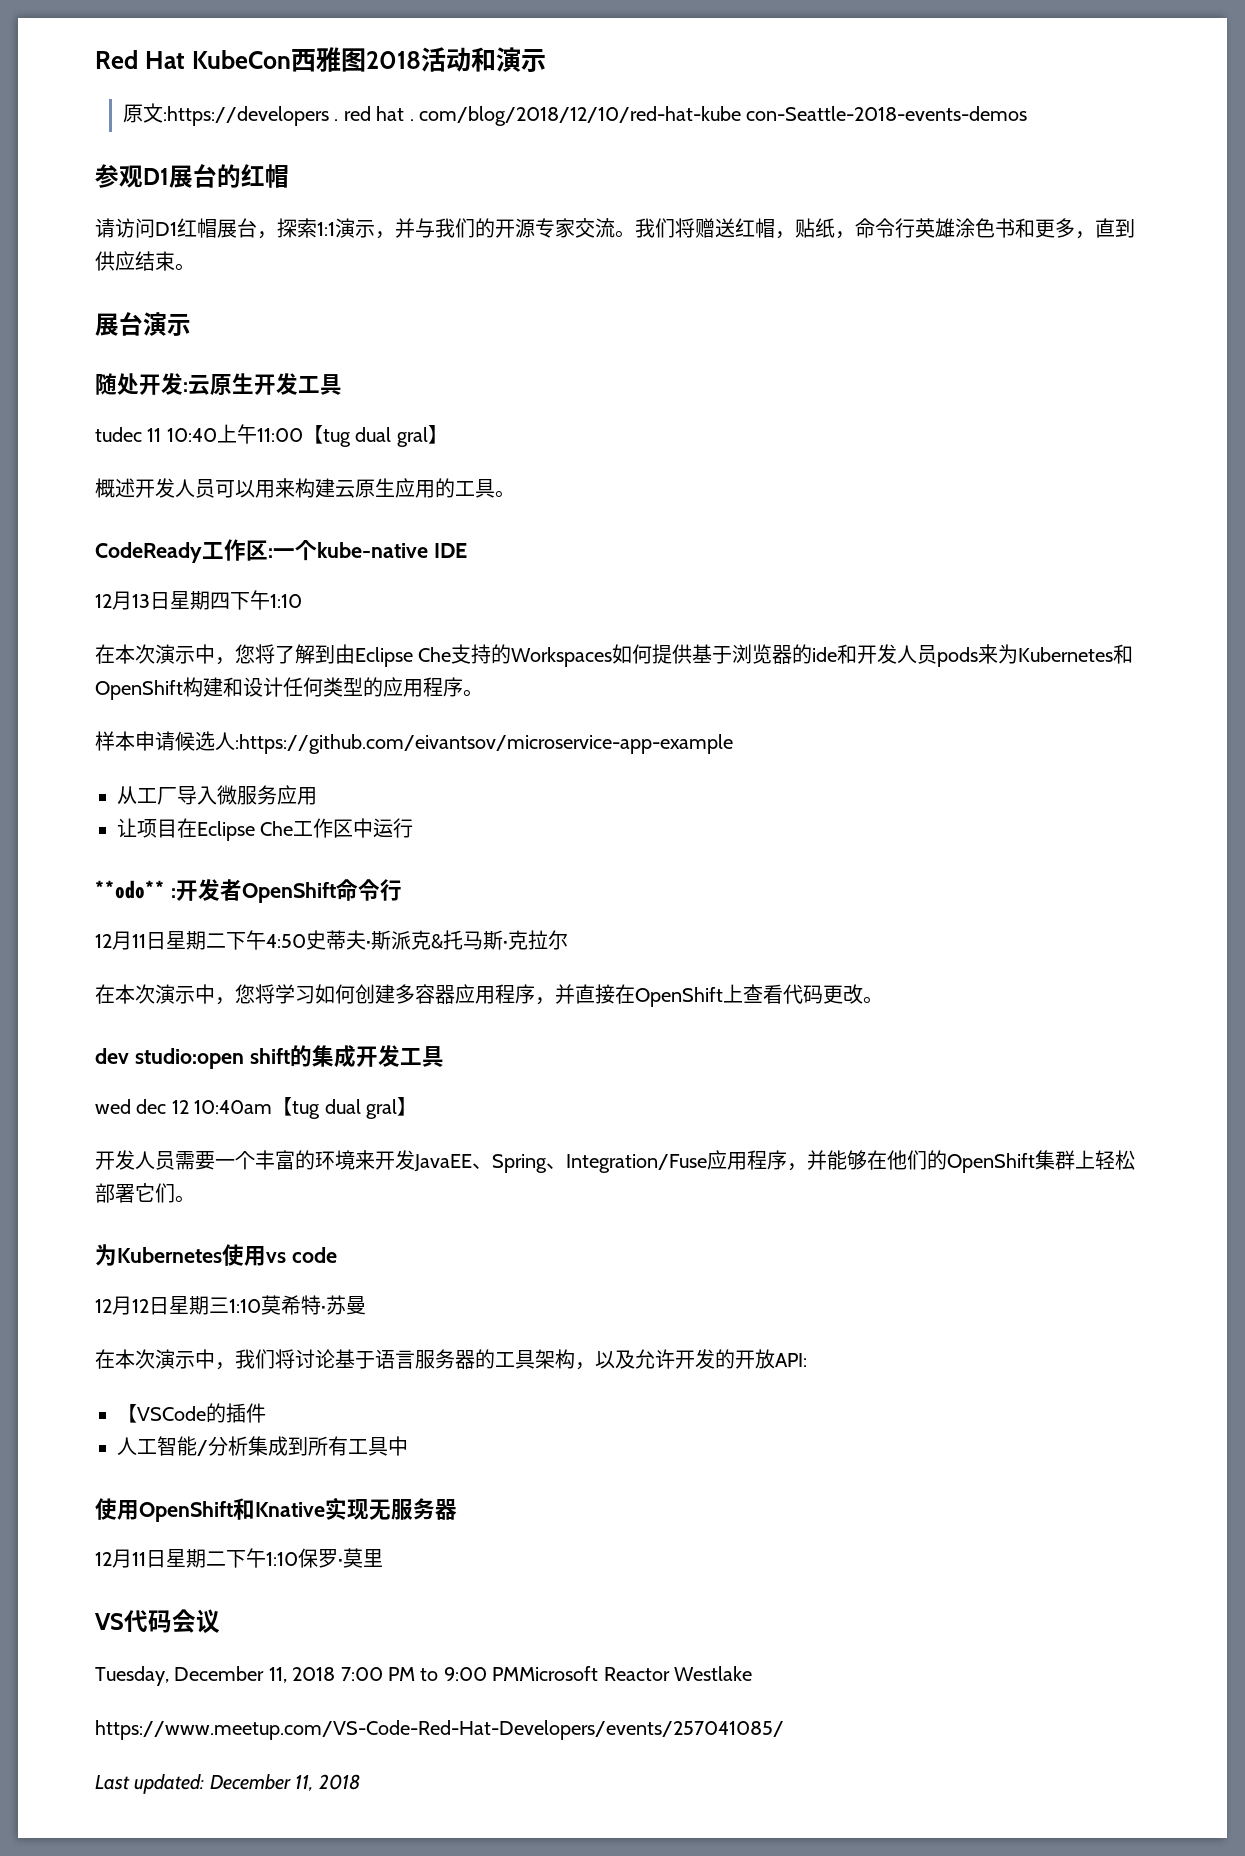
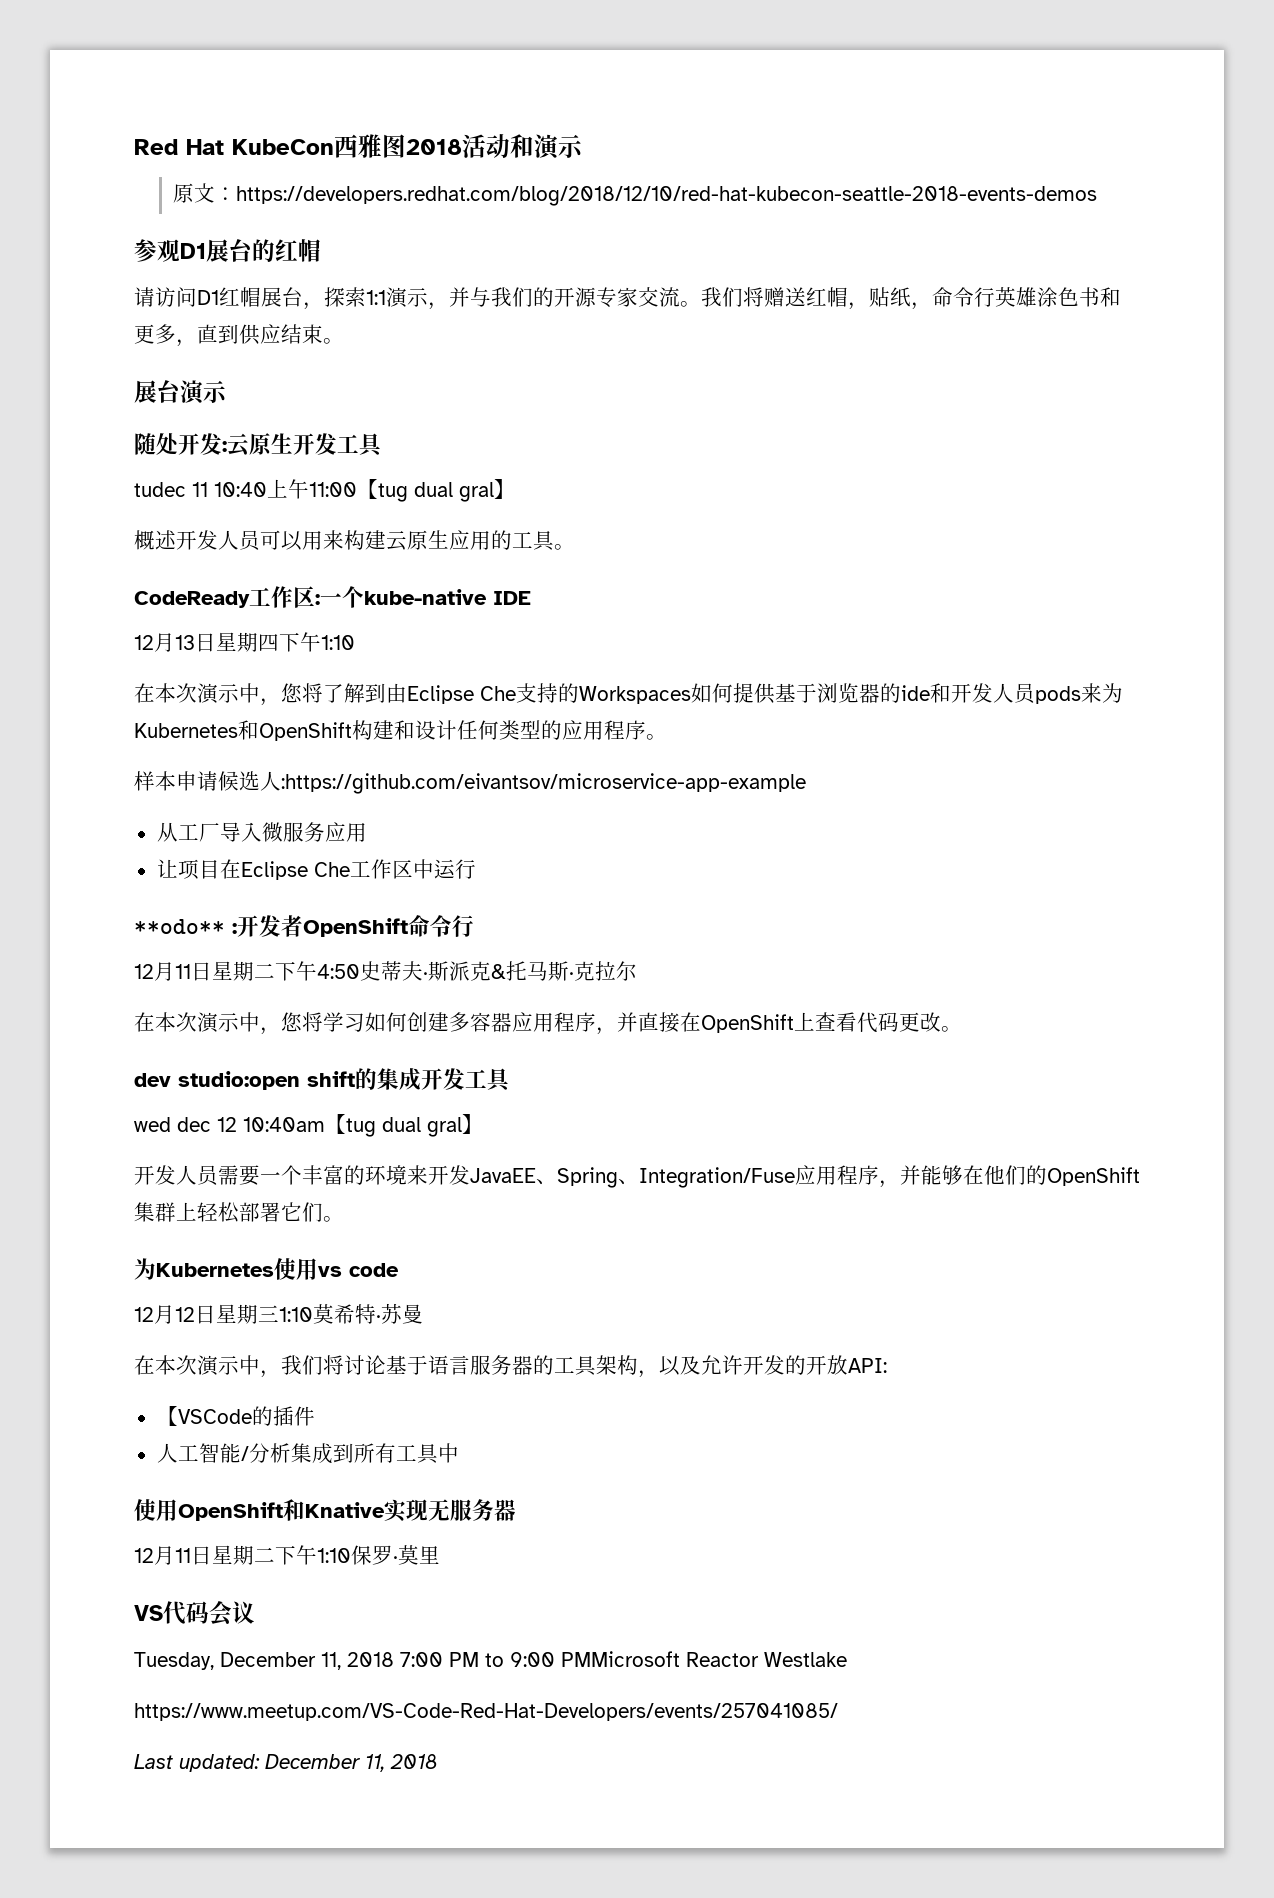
[162,106,1028,126] :https://developers . red hat . com/blog/2018/12/10/red-hat-kube con-Seattle-2018-events-demos -> [214,186,1097,206] ：https://developers.redhat.com/blog/2018/12/10/red-hat-kubecon-seattle-2018-events-demos

